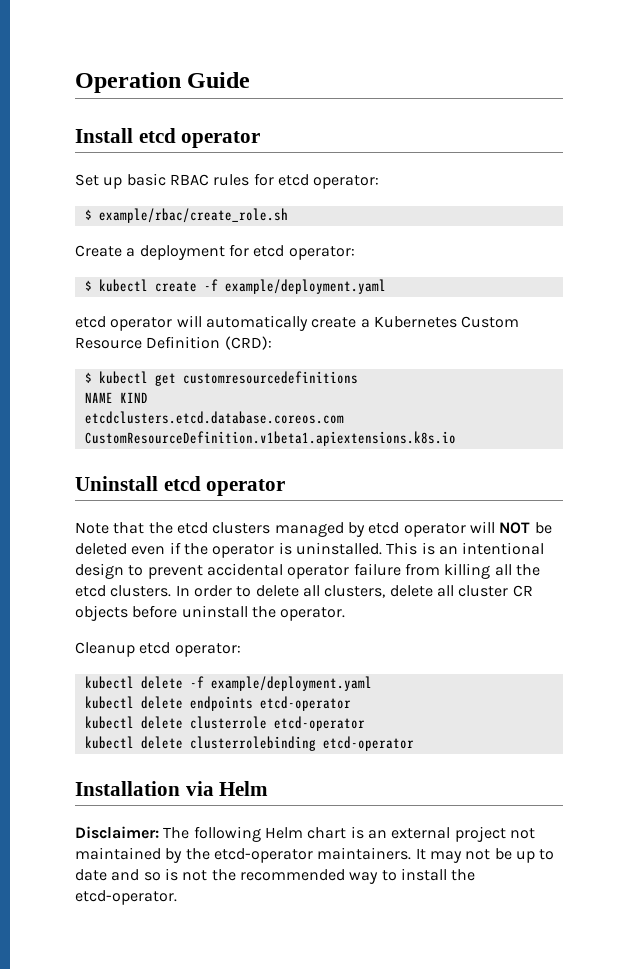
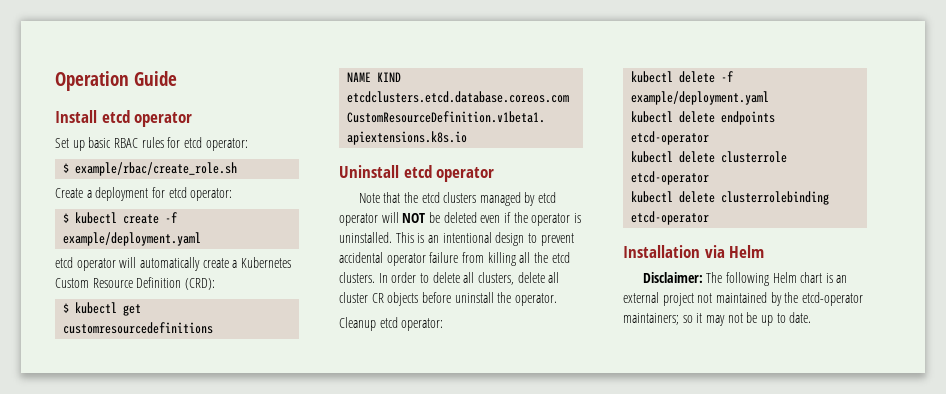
[317,847,426,860] maintainers. It -> [623,313,703,325] maintainers; so it
[75,868,476,884] [75,890,177,905] date and so is not the recommended way to install the etcd-operator. -> [789,312,812,323] date.

